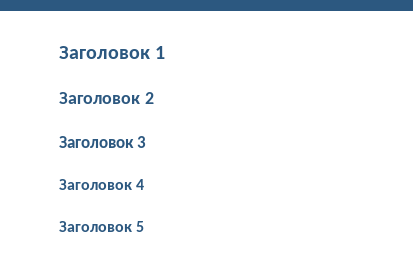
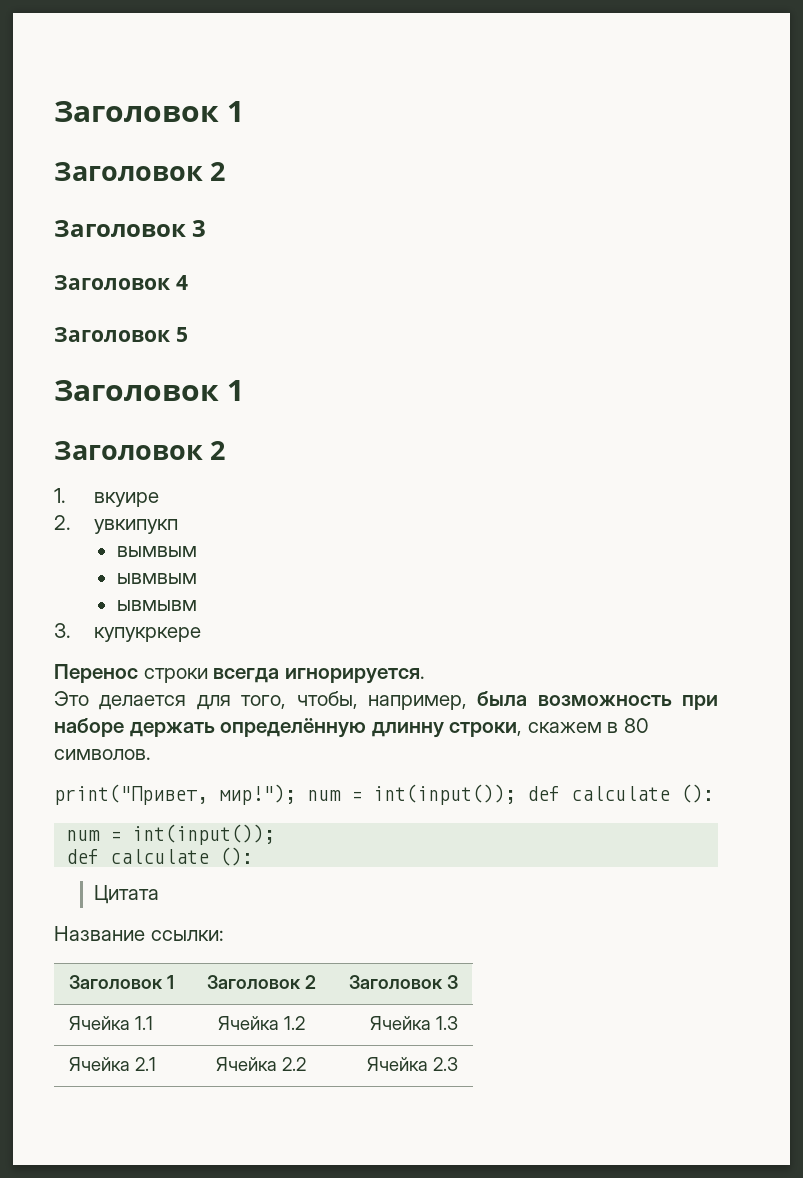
(145, 226) none -> [54,380,244,401] [54,441,226,460] [54,488,159,507] [54,515,178,534] [116,546,197,557] [116,573,197,584] [116,600,197,611] [54,623,201,642] [54,664,425,684] [54,691,718,710] [54,718,649,738] [54,749,151,760] [54,784,714,805] [66,824,276,845] [66,847,254,866] [93,885,159,904] [54,926,224,941] [68,975,174,989] [206,975,316,989] [349,975,459,989] [68,1016,153,1030] [217,1016,305,1030] [370,1016,459,1030] [68,1057,156,1071] [215,1057,306,1071] [367,1057,459,1071] // Заголовок 1 // Заголовок 2 // 1. вкуире // 2. увкипукп // вымвым // ывмвым // ывмывм // 3. купукркере // Перенос строки всегда игнорируется. // Это делается для того, чтобы, например, была возможность при наборе держать определённую длинну строки, скажем в 80 символов. // print("Привет, мир!"); num = int(input()); def calculate (): // num = int(input()); // def calculate (): // Цитата // Название ссылки: // Заголовок 1 | Заголовок 2 | Заголовок 3 // Ячейка 1.1 | Ячейка 1.2 | Ячейка 1.3 // Ячейка 2.1 | Ячейка 2.2 | Ячейка 2.3

